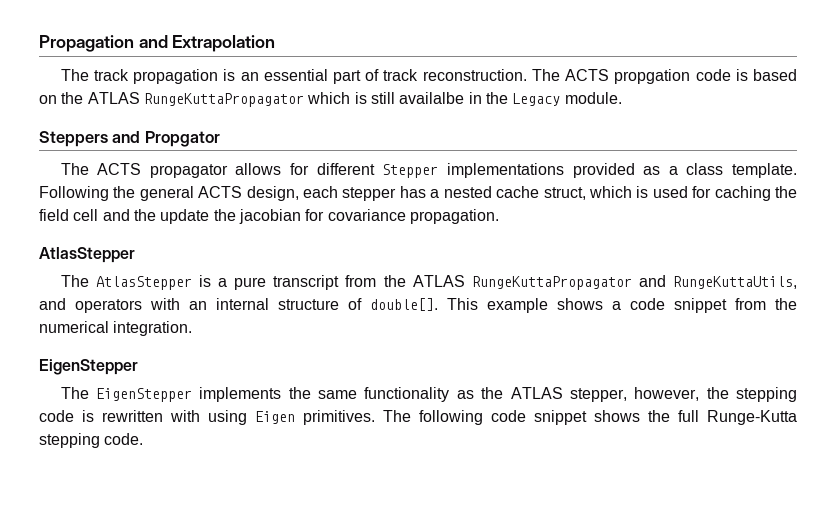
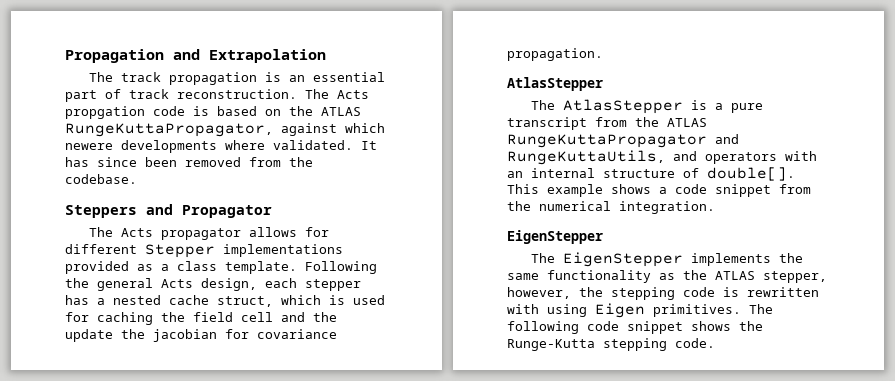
[565,69,610,81] ACTS -> [337,90,369,99] Acts
[143,92,622,107] RungeKuttaPropagator which is still availalbe in the Legacy module. -> [65,123,385,137] [65,140,377,153] [65,157,313,167] [65,174,137,184] RungeKuttaPropagator, against which newere developments where validated. It has since been removed from the codebase.
[144,131,220,147] [60,163,142,175] Propgator // The ACTS -> [182,205,272,218] [88,227,153,237] Propagator // The Acts
[198,186,243,198] ACTS -> [161,279,193,288] Acts
[678,410,699,422] full -> (763, 326) none

